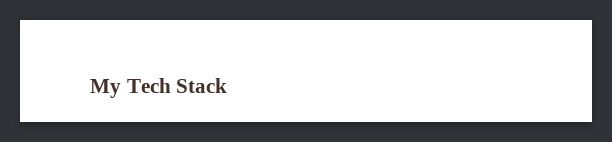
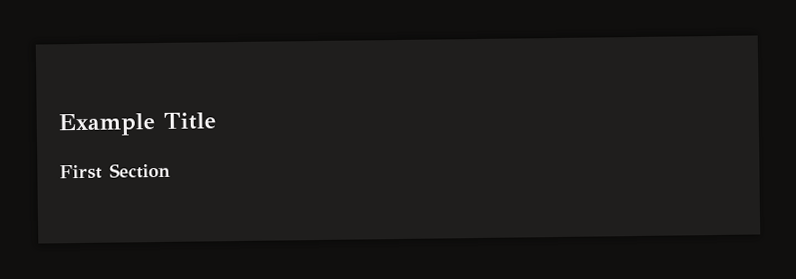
[90,78,228,98] My Tech Stack -> [58,112,216,137] [59,162,171,180] Example Title // First Section

